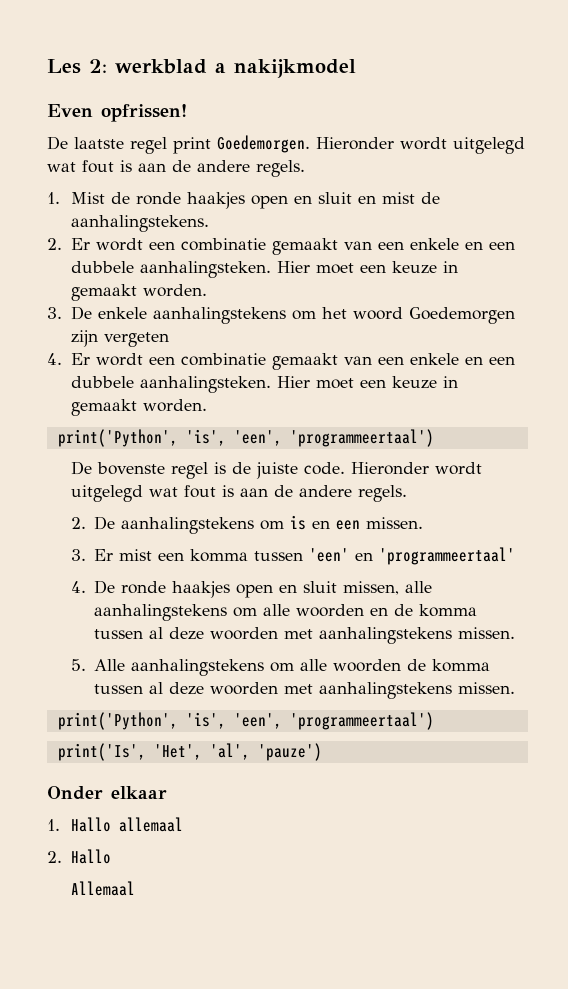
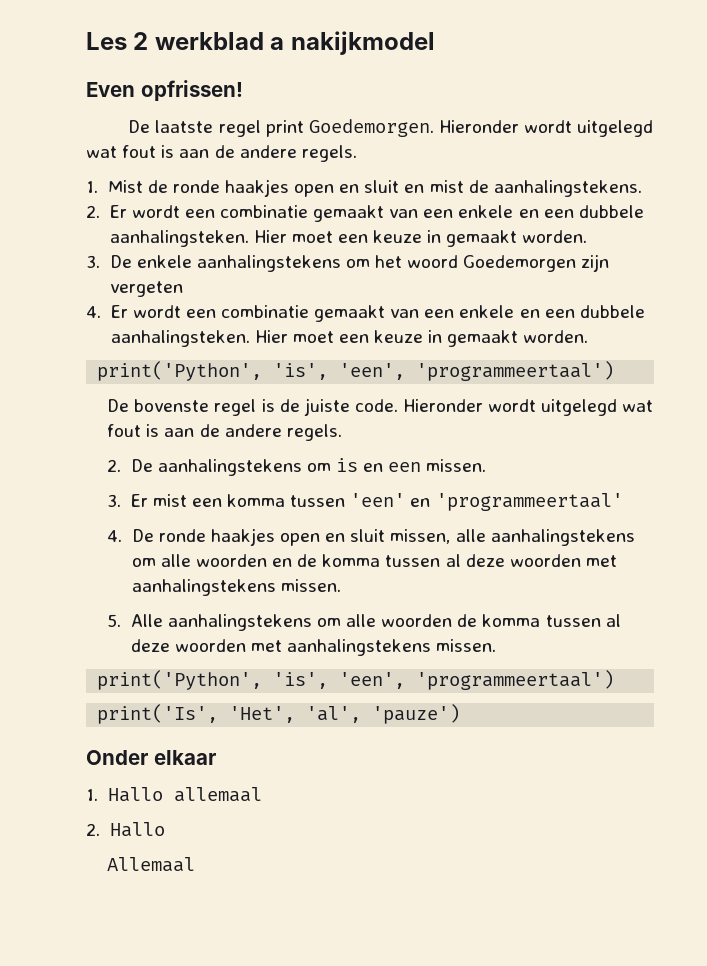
[89,59,107,73] 2: -> [133,32,149,50] 2

